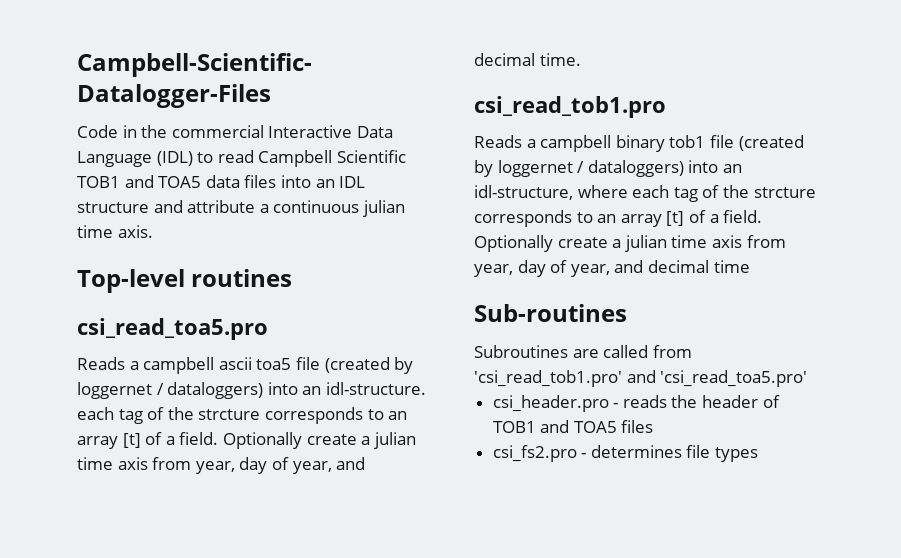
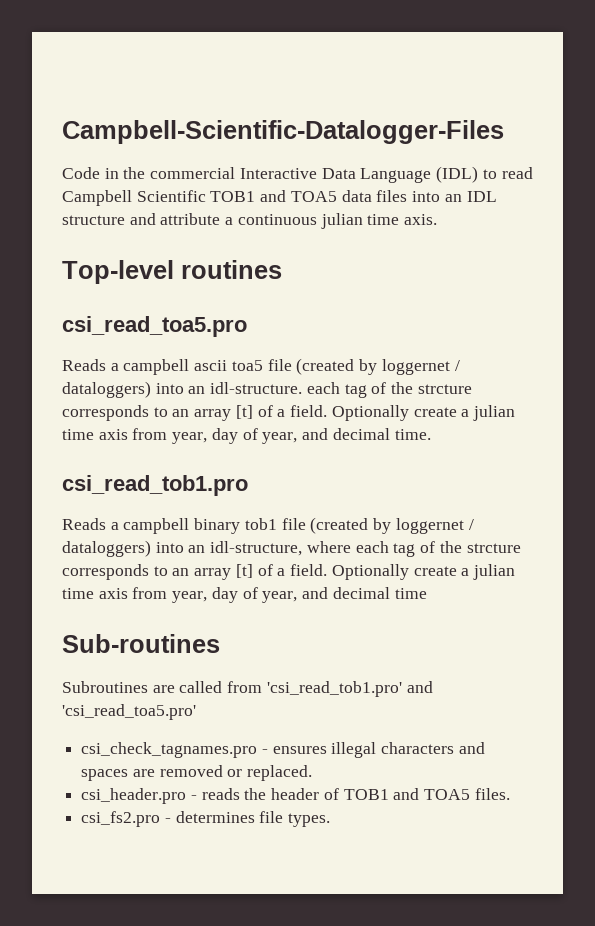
(808, 378) none -> [81,742,485,758] [81,765,313,781] // csi_check_tagnames.pro - ensures illegal characters and spaces are removed or replaced.
[621,420,654,433] files -> [474,788,510,800] files.
[715,447,759,462] types -> [288,813,331,827] types.

